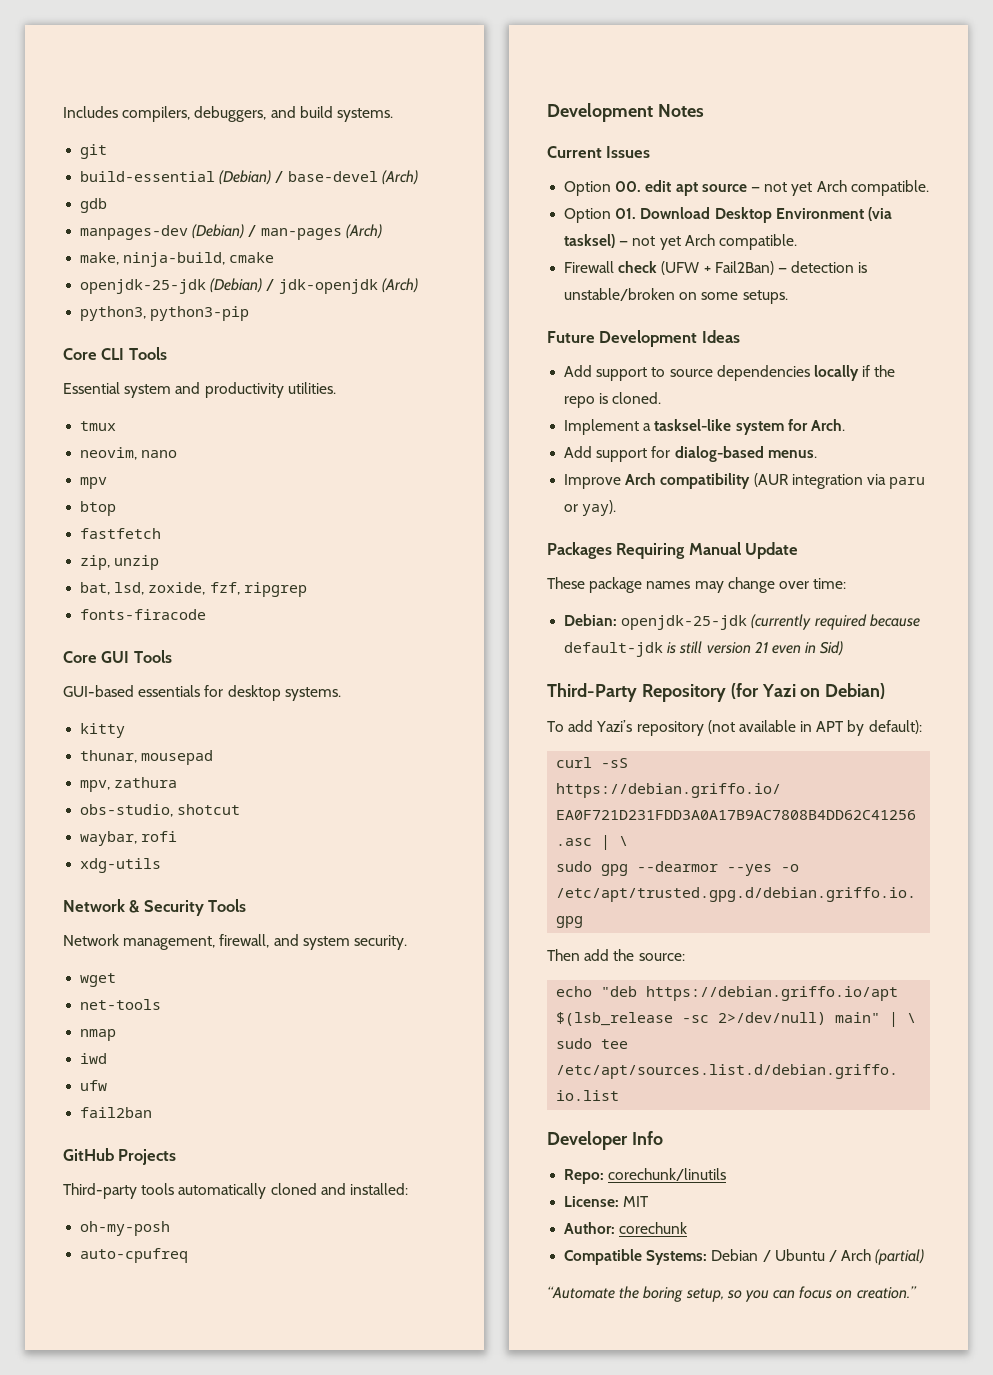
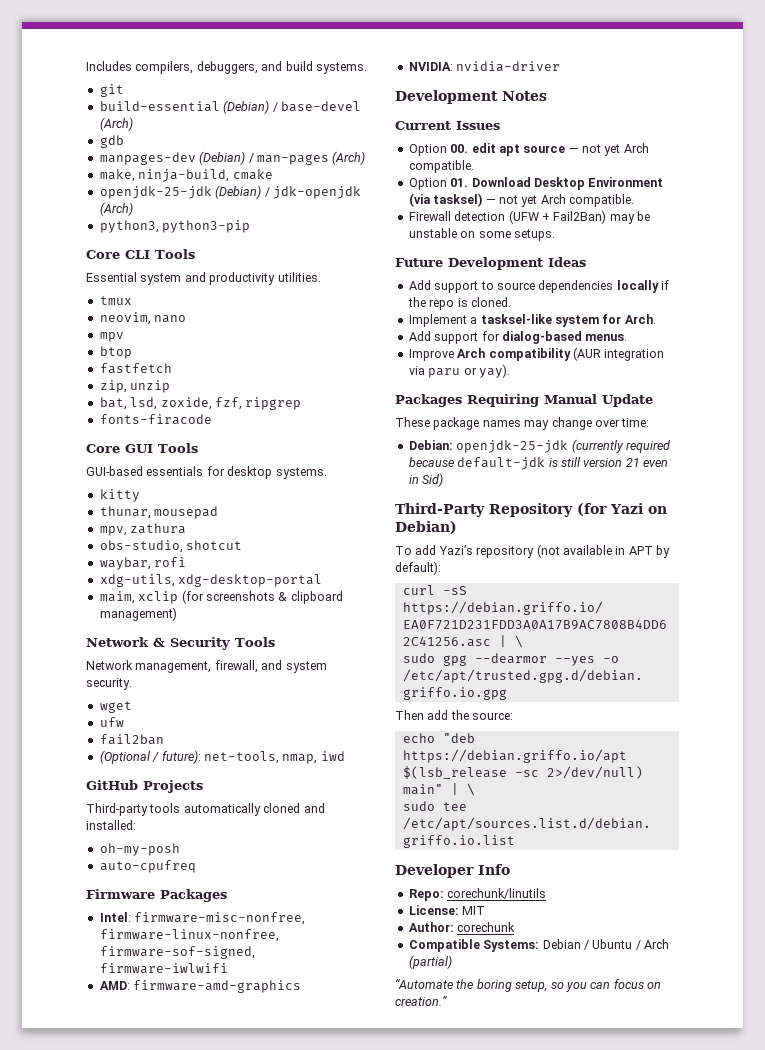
[80,858,162,873] xdg-utils -> [99,574,323,587] [99,590,343,604] [99,607,177,621] xdg-utils, xdg-desktop-portal // maim, xclip (for screenshots & clipboard management)
[80,999,162,1010] [80,1029,117,1041] [80,1053,108,1064] // net-tools // nmap // iwd -> (132, 707) none
(153, 1112) none -> [99,750,345,764] // (Optional / future): net-tools, nmap, iwd
(189, 1255) none -> [86,889,227,902] [99,912,306,925] [99,929,279,942] [99,946,255,959] [99,963,228,974] [99,980,302,993] [408,61,561,72] // Firmware Packages // Intel: firmware-misc-nonfree, firmware-linux-nonfree, firmware-sof-signed, firmware-iwlwifi // AMD: firmware-amd-graphics // NVIDIA: nvidia-driver
[618,261,658,273] check -> [454,211,506,221] detection
[777,261,868,273] [564,288,676,301] — detection is unstable/broken -> [609,211,650,224] [408,228,457,238] may be unstable

